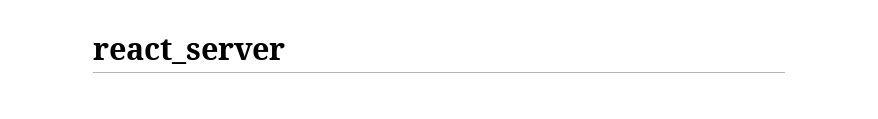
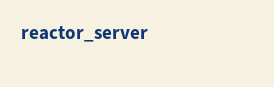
[93,39,285,64] react_server -> [21,26,148,42] reactor_server

